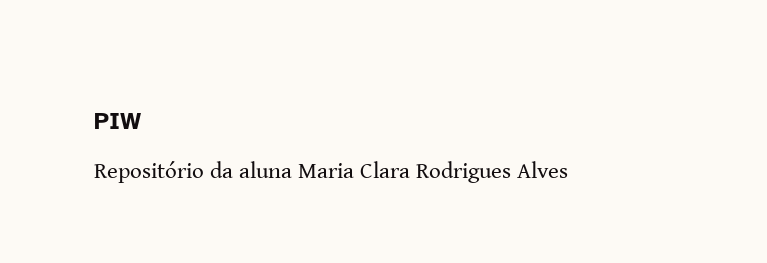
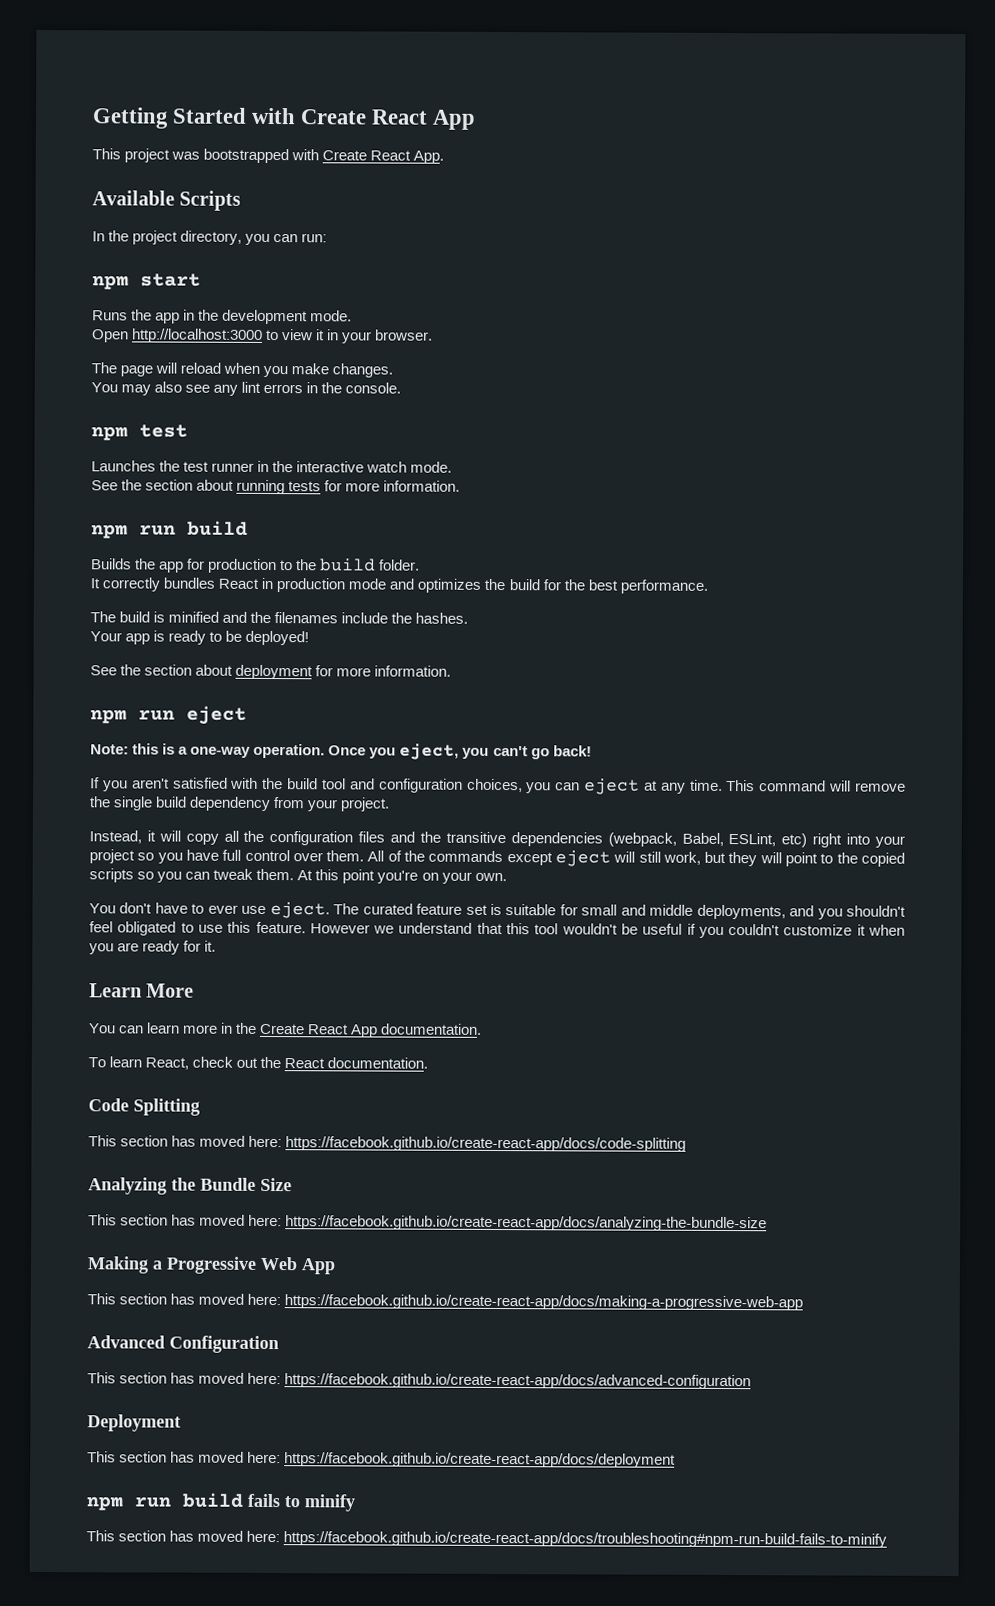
[94,113,141,129] [94,161,569,183] PIW // Repositório da aluna Maria Clara Rodrigues Alves -> [92,107,477,130] [92,148,445,164] [92,190,242,211] [92,230,328,246] [92,273,201,290] [92,309,353,325] [92,328,434,344] [91,362,394,378] [91,381,402,396] [91,424,188,441] [91,460,453,473] [91,479,461,495] [91,520,248,539] [91,558,421,574] [90,577,708,594] [90,611,469,624] [90,630,310,646] [90,664,452,680] [90,705,247,725] [90,743,592,760] [90,777,907,795] [89,796,391,812] [89,830,906,848] [89,849,906,867] [89,868,507,884] [89,902,907,920] [89,921,905,938] [89,940,217,955] [89,983,195,998] [88,1022,483,1038] [88,1056,429,1070] [88,1098,200,1116] [88,1135,687,1152] [88,1177,292,1195] [88,1214,768,1232] [87,1256,336,1275] [87,1293,804,1311] [87,1335,279,1354] [87,1372,752,1390] [87,1414,181,1432] [87,1451,677,1468] [86,1492,355,1512] [86,1530,888,1548] Getting Started with Create React App // This project was bootstrapped with Create React App. // Available Scripts // In the project directory, you can run: // npm start // Runs the app in the development mode. // Open http://localhost:3000 to view it in your browser. // The page will reload when you make changes. // You may also see any lint errors in the console. // npm test // Launches the test runner in the interactive watch mode. // See the section about running tests for more information. // npm run build // Builds the app for production to the build folder. // It correctly bundles React in production mode and optimizes the build for the best performance. // The build is minified and the filenames include the hashes. // Your app is ready to be deployed! // See the section about deployment for more information. // npm run eject // Note: this is a one-way operation. Once you eject, you can't go back! // If you aren't satisfied with the build tool and configuration choices, you can eject at any time. This command will remove the single build dependency from your project. // Instead, it will copy all the configuration files and the transitive dependencies (webpack, Babel, ESLint, etc) right into your project so you have full control over them. All of the commands except eject will still work, but they will point to the copied scripts so you can tweak them. At this point you're on your own. // You don't have to ever use eject. The curated feature set is suitable for small and middle deployments, and you shouldn't feel obligated to use this feature. However we understand that this tool wouldn't be useful if you couldn't customize it when you are ready for it. // Learn More // You can learn more in the Create React App documentation. // To learn React, check out the React documentation. // Code Splitting // This section has moved here: https://facebook.github.io/create-react-app/docs/code-splitting // Analyzing the Bundle Size // This section has moved here: https://facebook.github.io/create-react-app/docs/analyzing-the-bundle-size // Making a Progressive Web App // This section has moved here: https://facebook.github.io/create-react-app/docs/making-a-progressive-web-app // Advanced Configuration // This section has moved here: https://facebook.github.io/create-react-app/docs/advanced-configuration // Deployment // This section has moved here: https://facebook.github.io/create-react-app/docs/deployment // npm run build fails to minify // This section has moved here: https://facebook.github.io/create-react-app/docs/troubleshooting#npm-run-build-fails-to-minify

